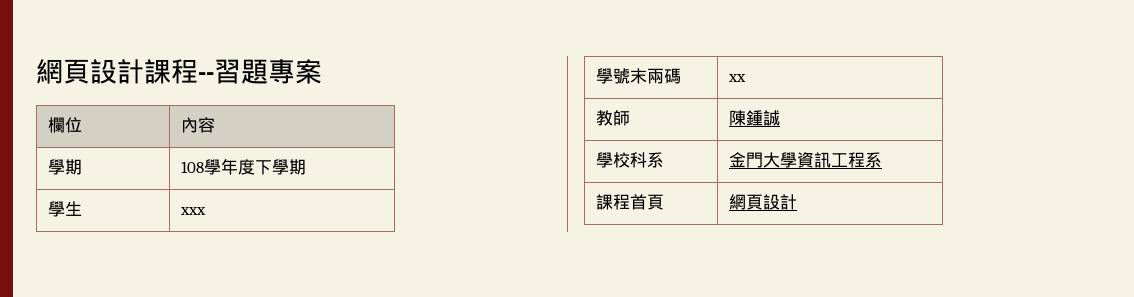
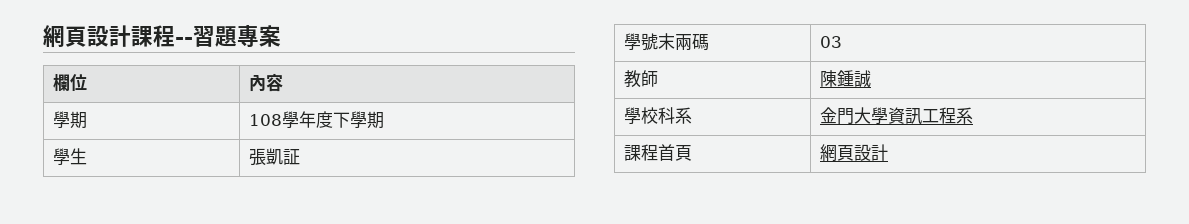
[179,207,206,215] xxx -> [248,148,300,166] 張凱証
[727,74,746,82] xx -> [819,36,842,48] 03

